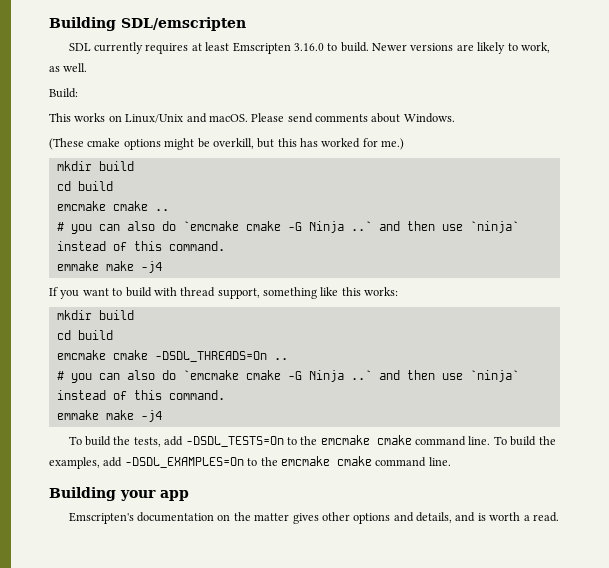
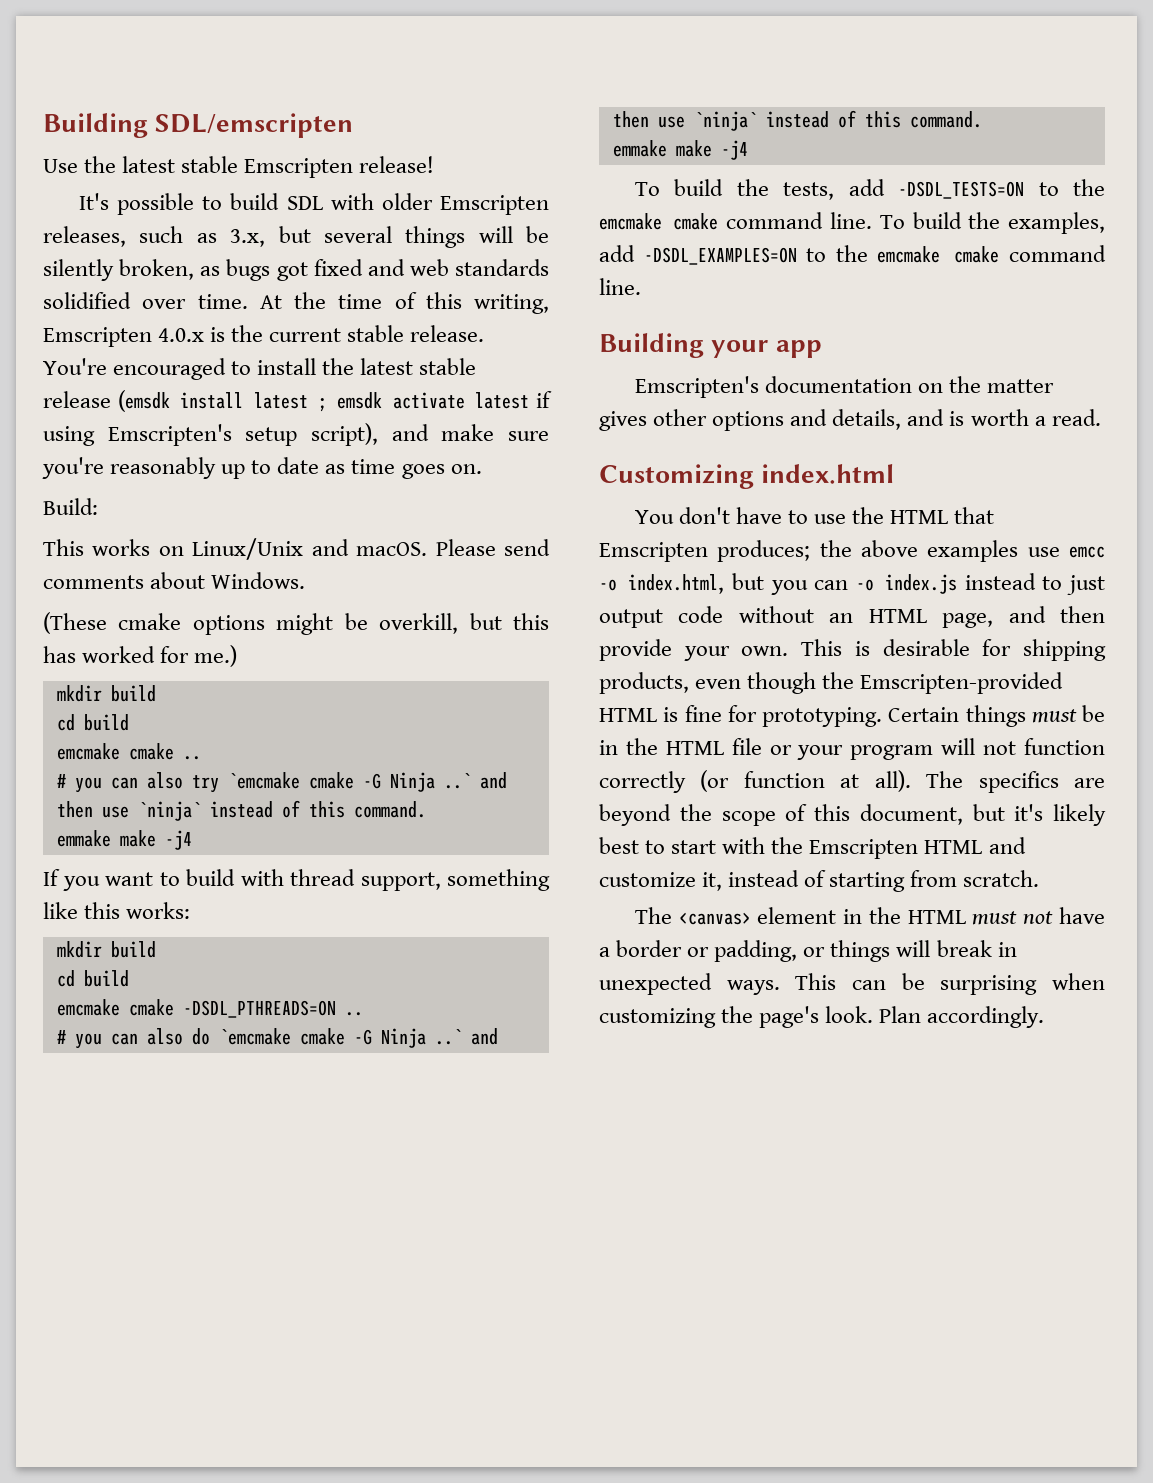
[68,42,550,54] [49,63,88,72] SDL currently requires at least Emscripten 3.16.0 to build. Newer versions are likely to work, as well. -> [43,156,435,178] [78,193,549,215] [43,226,549,248] [43,259,549,281] [43,292,549,314] [43,325,485,347] [43,358,477,380] [43,390,552,412] [43,423,549,446] [42,457,482,479] Use the latest stable Emscripten release! // It's possible to build SDL with older Emscripten releases, such as 3.x, but several things will be silently broken, as bugs got fixed and web standards solidified over time. At the time of this writing, Emscripten 4.0.x is the current stable release. You're encouraged to install the latest stable release (emsdk install latest ; emsdk activate latest if using Emscripten's setup script), and make sure you're reasonably up to date as time goes on.
[161,221,176,231] do -> [191,775,219,793] try
[154,351,267,362] -DSDL_THREADS=On -> [182,1000,336,1018] -DSDL_PTHREADS=ON
[185,436,284,447] -DSDL_TESTS=On -> [898,181,1025,199] -DSDL_TESTS=ON
[124,457,244,468] -DSDL_EXAMPLES=On -> [643,247,797,265] -DSDL_EXAMPLES=ON
(559, 517) none -> [599,464,895,489] [634,507,995,524] [599,540,1105,562] [599,573,1105,595] [599,606,1105,628] [599,639,1106,661] [599,672,1064,694] [599,705,1105,727] [599,738,1105,760] [599,770,1105,793] [599,804,1106,826] [599,837,1026,859] [599,870,1040,892] [634,907,1105,925] [599,940,1017,962] [599,973,1105,995] [599,1006,1045,1028] // Customizing index.html // You don't have to use the HTML that Emscripten produces; the above examples use emcc -o index.html, but you can -o index.js instead to just output code without an HTML page, and then provide your own. This is desirable for shipping products, even though the Emscripten-provided HTML is fine for prototyping. Certain things must be in the HTML file or your program will not function correctly (or function at all). The specifics are beyond the scope of this document, but it's likely best to start with the Emscripten HTML and customize it, instead of starting from scratch. // The <canvas> element in the HTML must not have a border or padding, or things will break in unexpected ways. This can be surprising when customizing the page's look. Plan accordingly.

